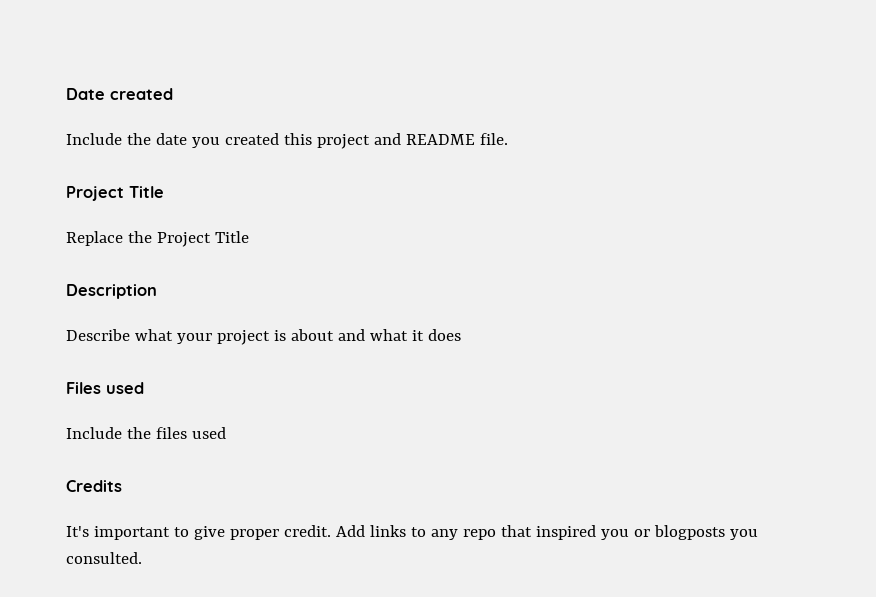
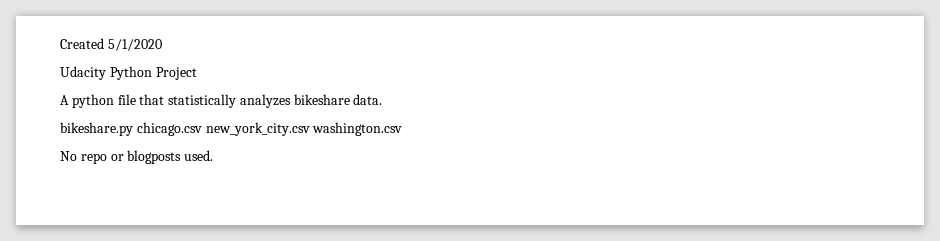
[66,88,173,100] [66,133,508,149] [66,186,164,201] [66,231,249,247] [66,284,157,299] [66,329,461,345] [66,382,144,394] [66,427,226,439] [66,480,122,492] [66,525,758,540] [66,552,142,564] Date created // Include the date you created this project and README file. // Project Title // Replace the Project Title // Description // Describe what your project is about and what it does // Files used // Include the files used // Credits // It's important to give proper credit. Add links to any repo that inspired you or blogposts you consulted. -> [60,38,162,51] [60,66,197,80] [60,94,383,108] [60,122,403,136] [60,150,214,164] Created 5/1/2020 // Udacity Python Project // A python file that statistically analyzes bikeshare data. // bikeshare.py chicago.csv new_york_city.csv washington.csv // No repo or blogposts used.

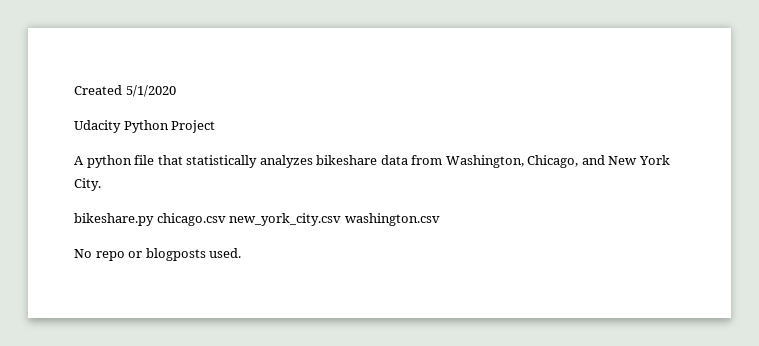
[353,94,383,105] data. -> [380,155,670,168] [74,178,101,191] data from Washington, Chicago, and New York City.

